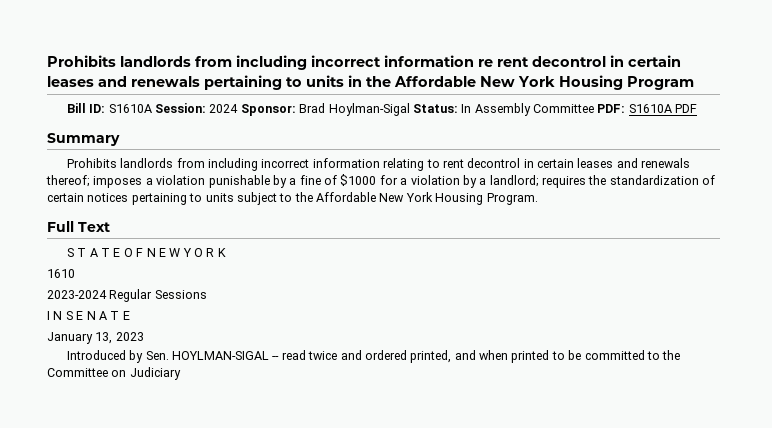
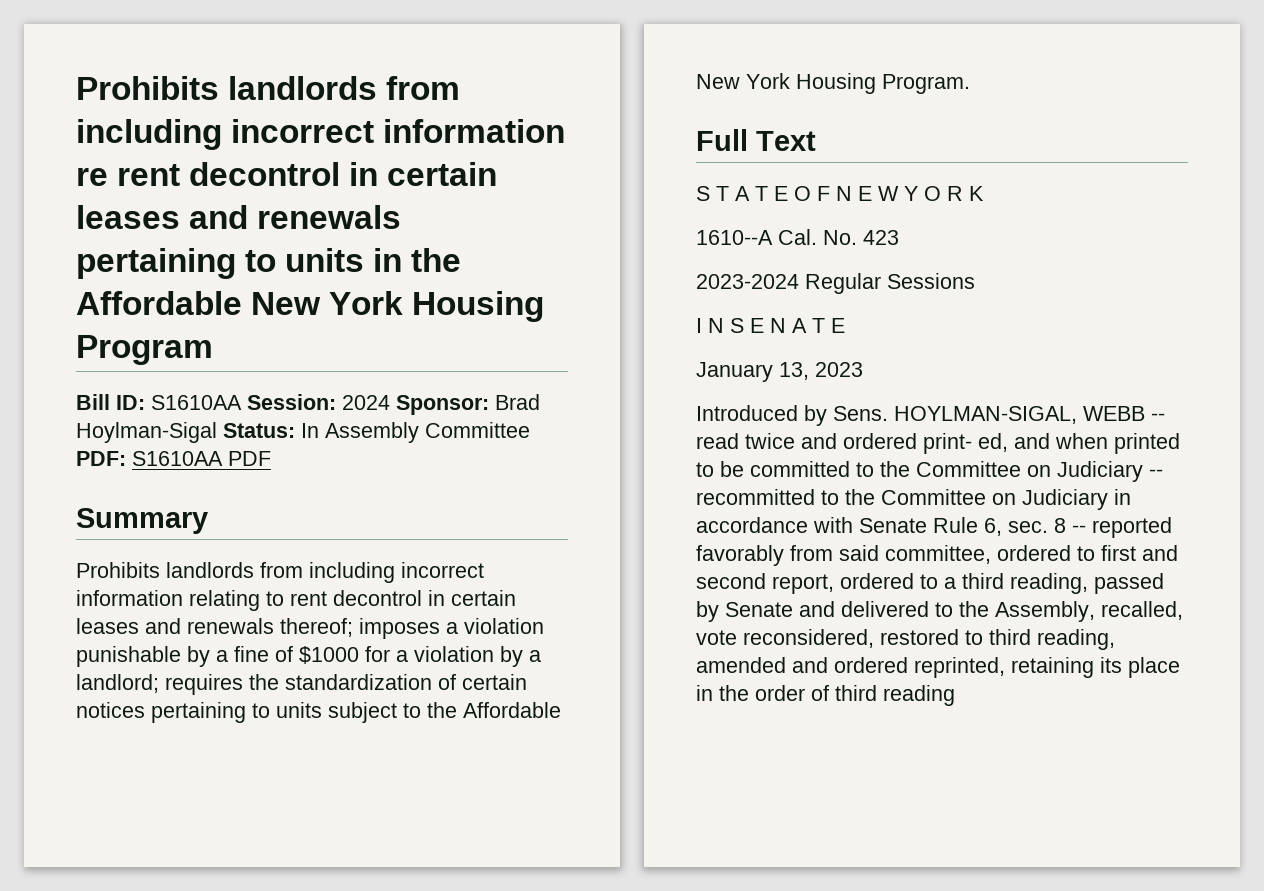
[108,104,152,113] S1610A -> [151,395,242,410] S1610AA
[628,104,672,113] S1610A -> [132,451,223,466] S1610AA
[47,269,75,278] 1610 -> [696,229,899,245] 1610--A Cal. No. 423
[145,351,270,360] Sen. HOYLMAN-SIGAL -> [833,406,1145,424] Sens. HOYLMAN-SIGAL, WEBB
[410,350,452,363] printed, -> [923,433,1008,454] print- ed,
(181, 373) none -> [1149,469,1163,477] [696,489,1131,510] [696,517,1172,538] [696,545,1178,566] [696,573,1164,594] [696,601,1183,622] [696,629,1115,650] [696,657,1180,678] [696,685,955,706] -- recommitted to the Committee on Judiciary in accordance with Senate Rule 6, sec. 8 -- reported favorably from said committee, ordered to first and second report, ordered to a third reading, passed by Senate and delivered to the Assembly, recalled, vote reconsidered, restored to third reading, amended and ordered reprinted, retaining its place in the order of third reading

